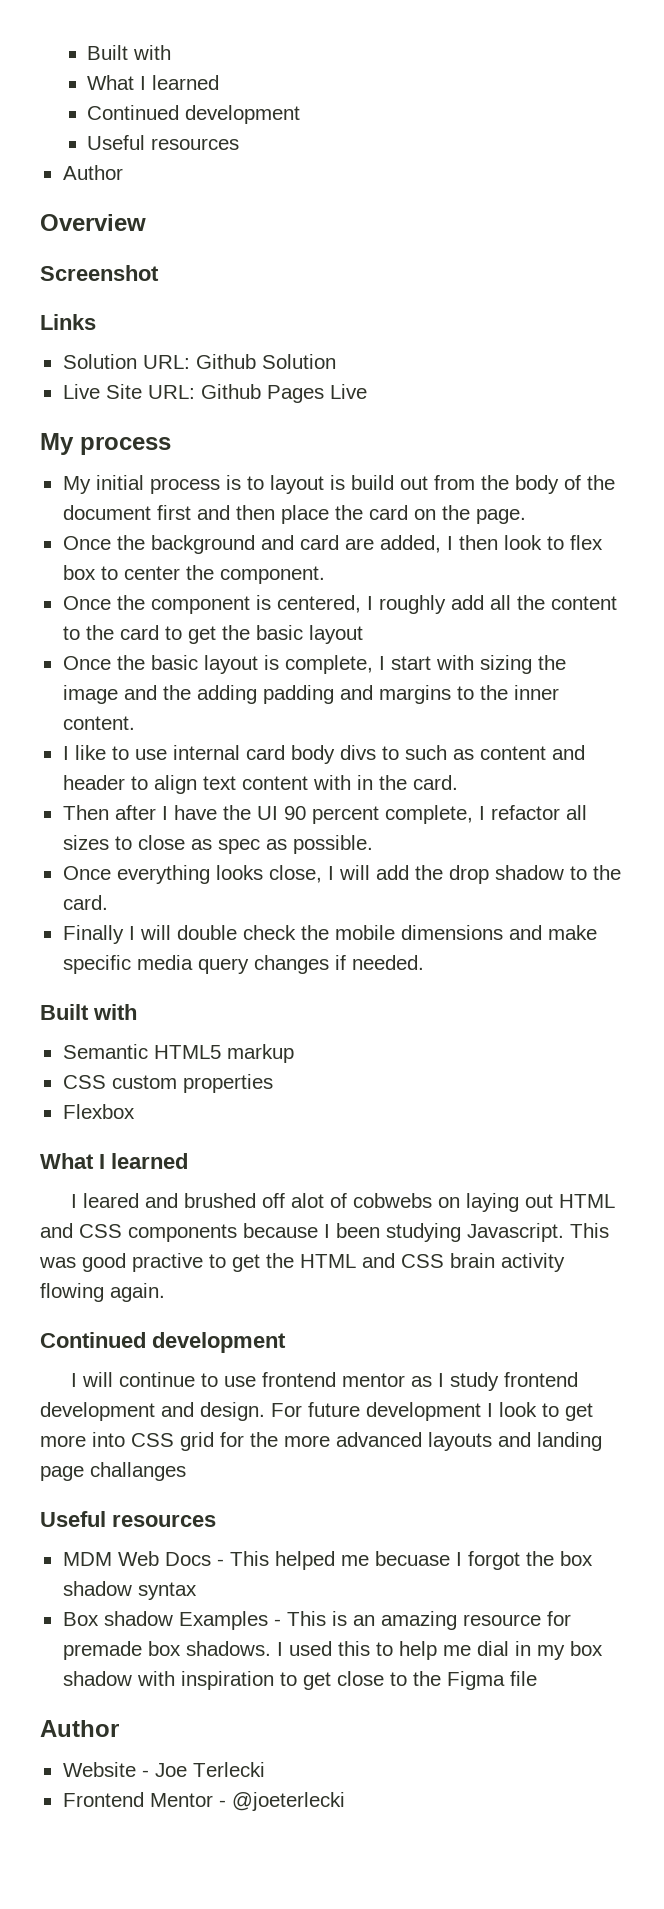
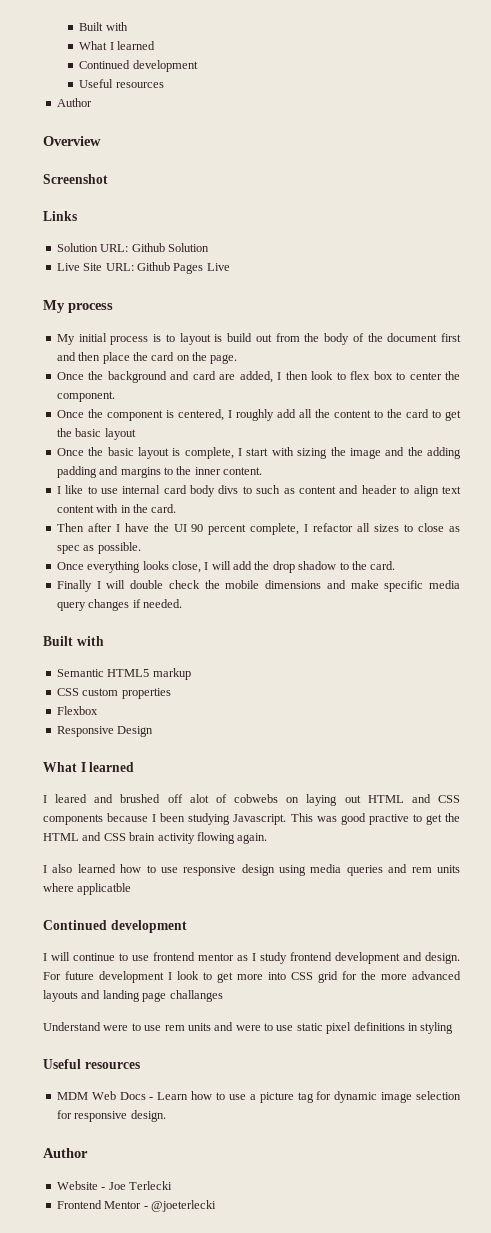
(135, 1111) none -> [56,726,154,737] // Responsive Design
(165, 1292) none -> [43,864,460,876] [43,883,132,895] // I also learned how to use responsive design using media queries and rem units where applicatble
(186, 1471) none -> [43,1022,454,1034] // Understand were to use rem units and were to use static pixel definitions in styling
[229,1551,593,1570] [62,1581,197,1600] [62,1611,571,1630] [62,1641,603,1660] [62,1671,537,1690] This helped me becuase I forgot the box shadow syntax // Box shadow Examples - This is an amazing resource for premade box shadows. I used this to help me dial in my box shadow with inspiration to get close to the Figma file -> [157,1091,461,1103] [56,1110,166,1122] Learn how to use a picture tag for dynamic image selection for responsive design.

